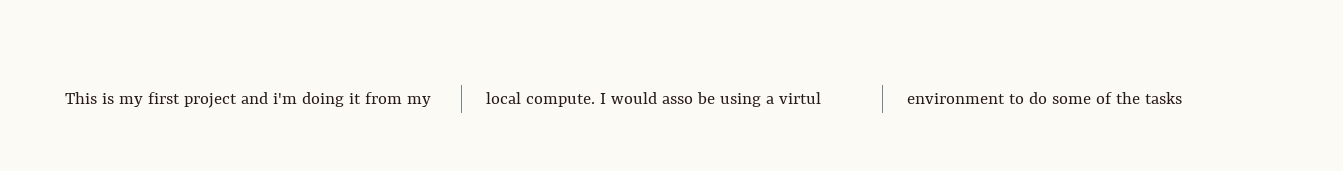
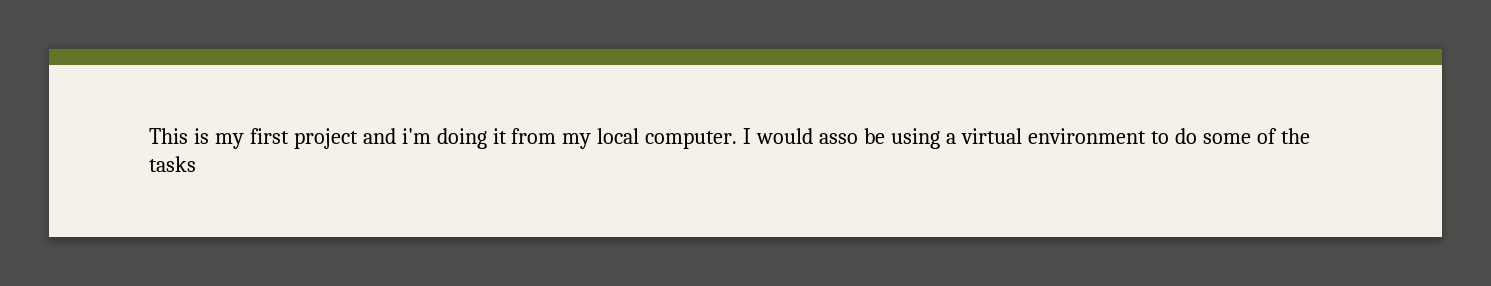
[525,94,595,107] compute. -> [645,131,738,149] computer.
[778,92,821,104] virtul -> [960,128,1022,144] virtual

